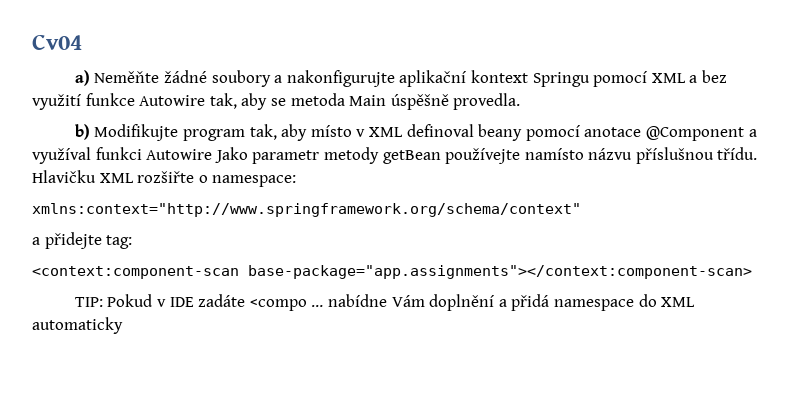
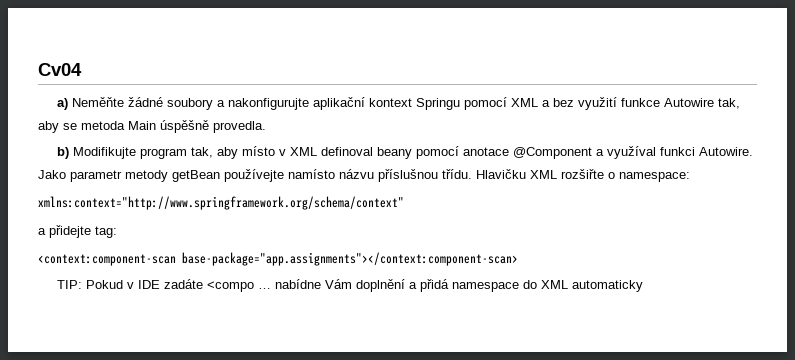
[146,149,213,160] Autowire -> [699,147,754,156] Autowire.

